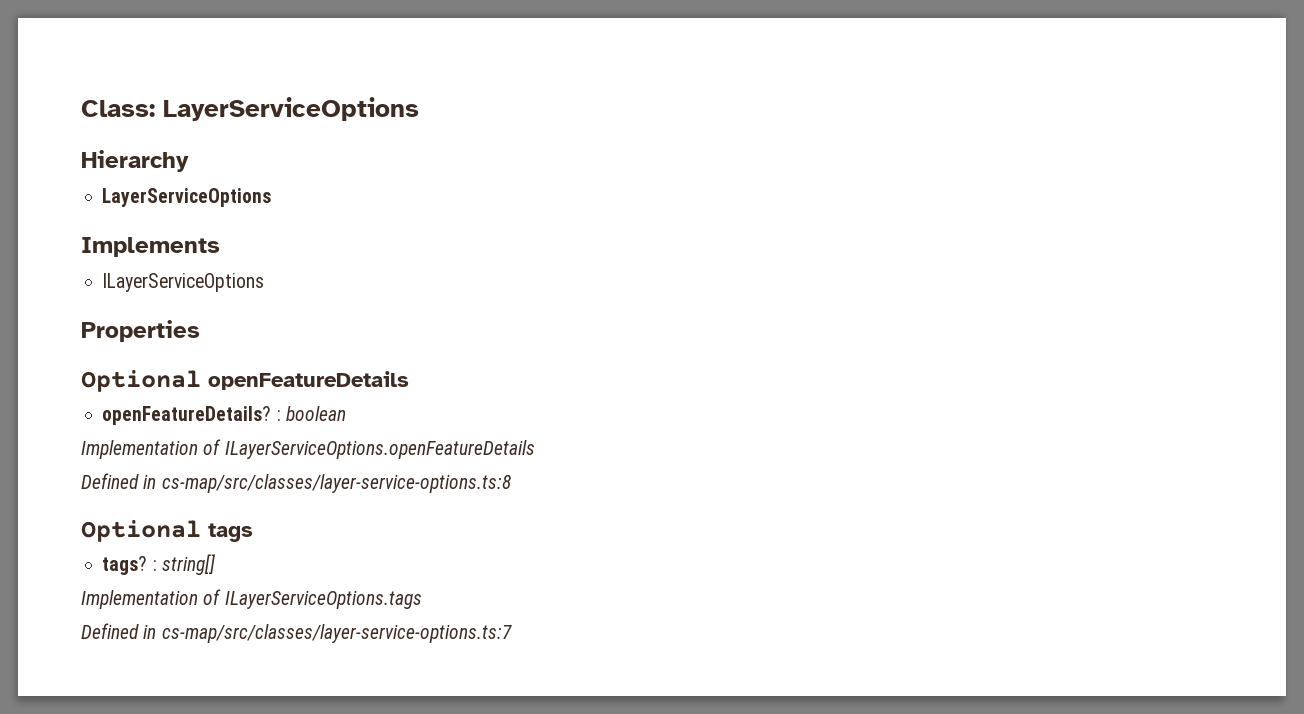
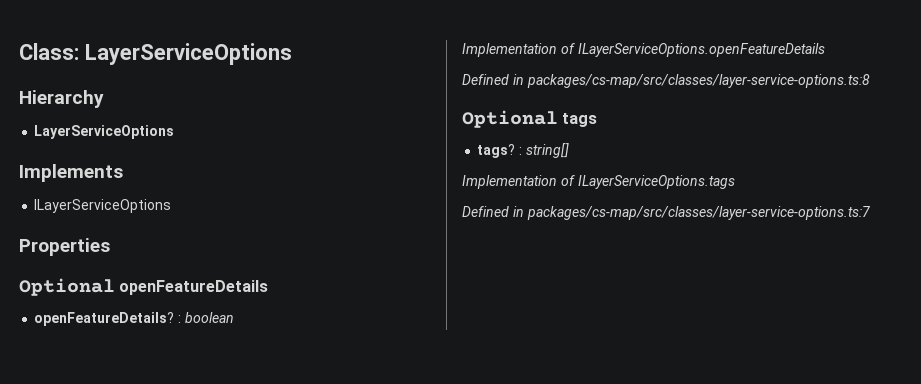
[161,474,511,493] cs-map/src/classes/layer-service-options.ts:8 -> [526,74,870,88] packages/cs-map/src/classes/layer-service-options.ts:8
[161,624,512,643] cs-map/src/classes/layer-service-options.ts:7 -> [526,206,870,220] packages/cs-map/src/classes/layer-service-options.ts:7

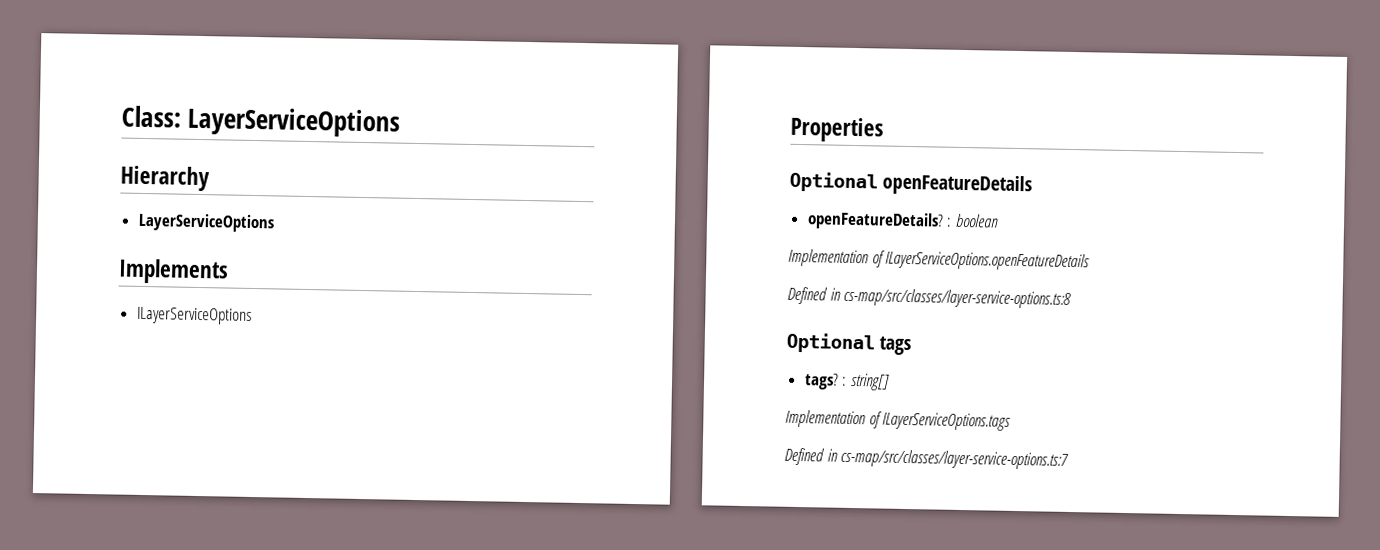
[526,74,870,88] packages/cs-map/src/classes/layer-service-options.ts:8 -> [843,287,1072,309] cs-map/src/classes/layer-service-options.ts:8
[526,206,870,220] packages/cs-map/src/classes/layer-service-options.ts:7 -> [840,448,1070,470] cs-map/src/classes/layer-service-options.ts:7

